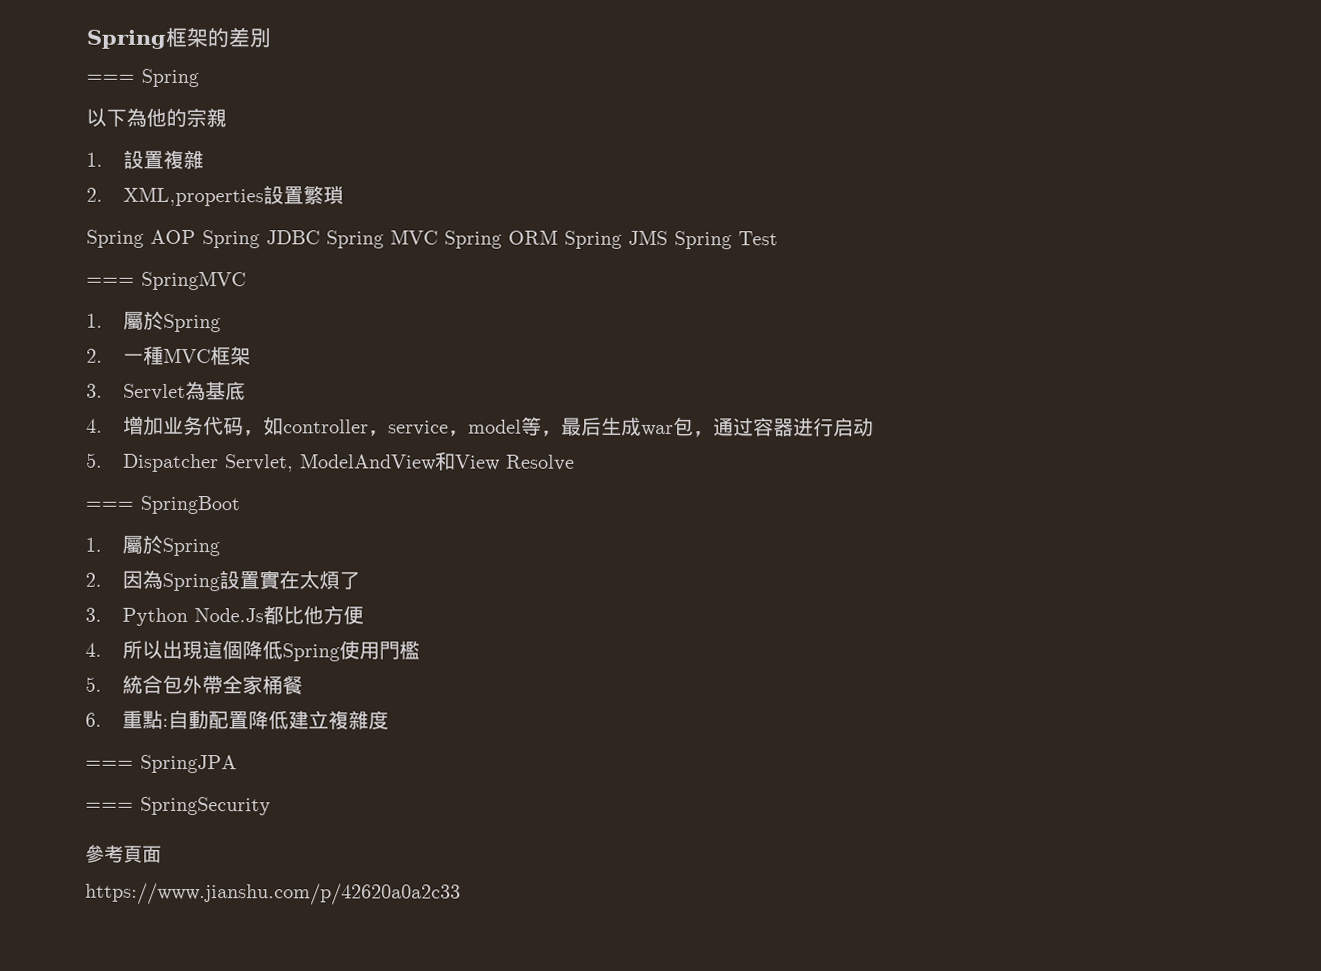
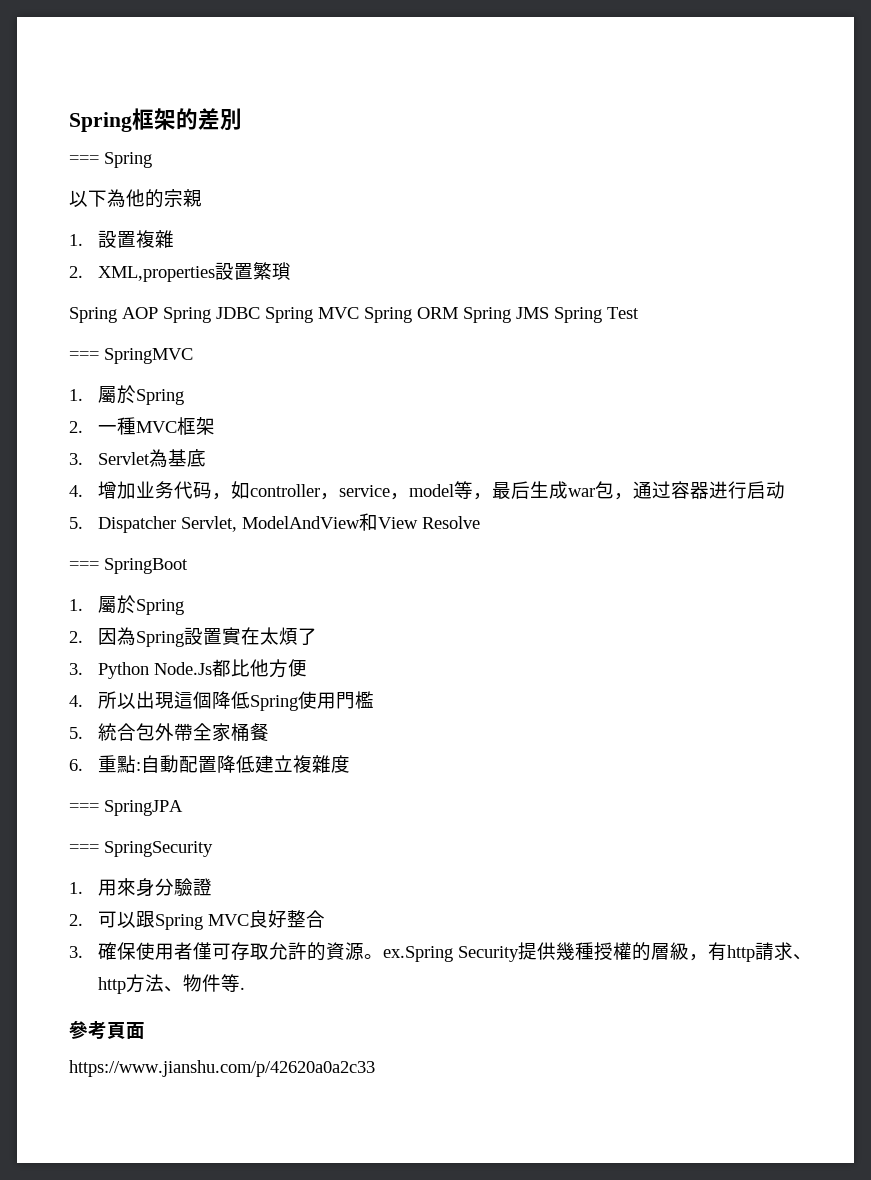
(271, 806) none -> [69,878,213,897] [69,910,326,930] [69,942,813,962] [98,974,246,994] // 1.用來身分驗證 // 2.可以跟Spring MVC良好整合 // 3.確保使用者僅可存取允許的資源。ex.Spring Security提供幾種授權的層級，有http請求、http方法、物件等.

